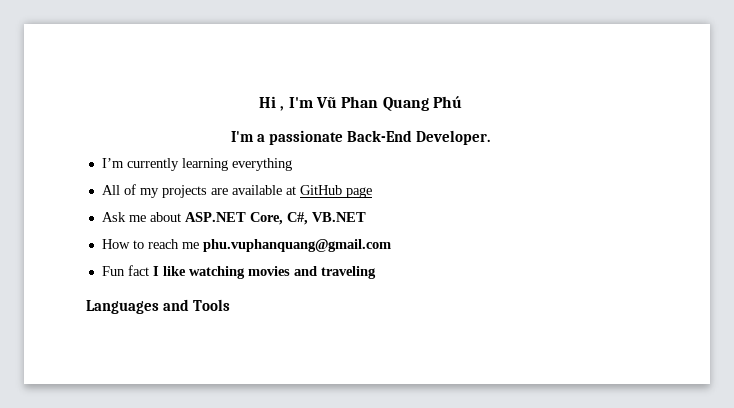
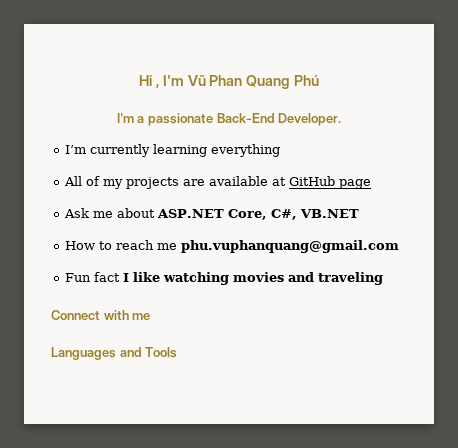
(376, 272) none -> [51,310,151,320] // Connect with me

